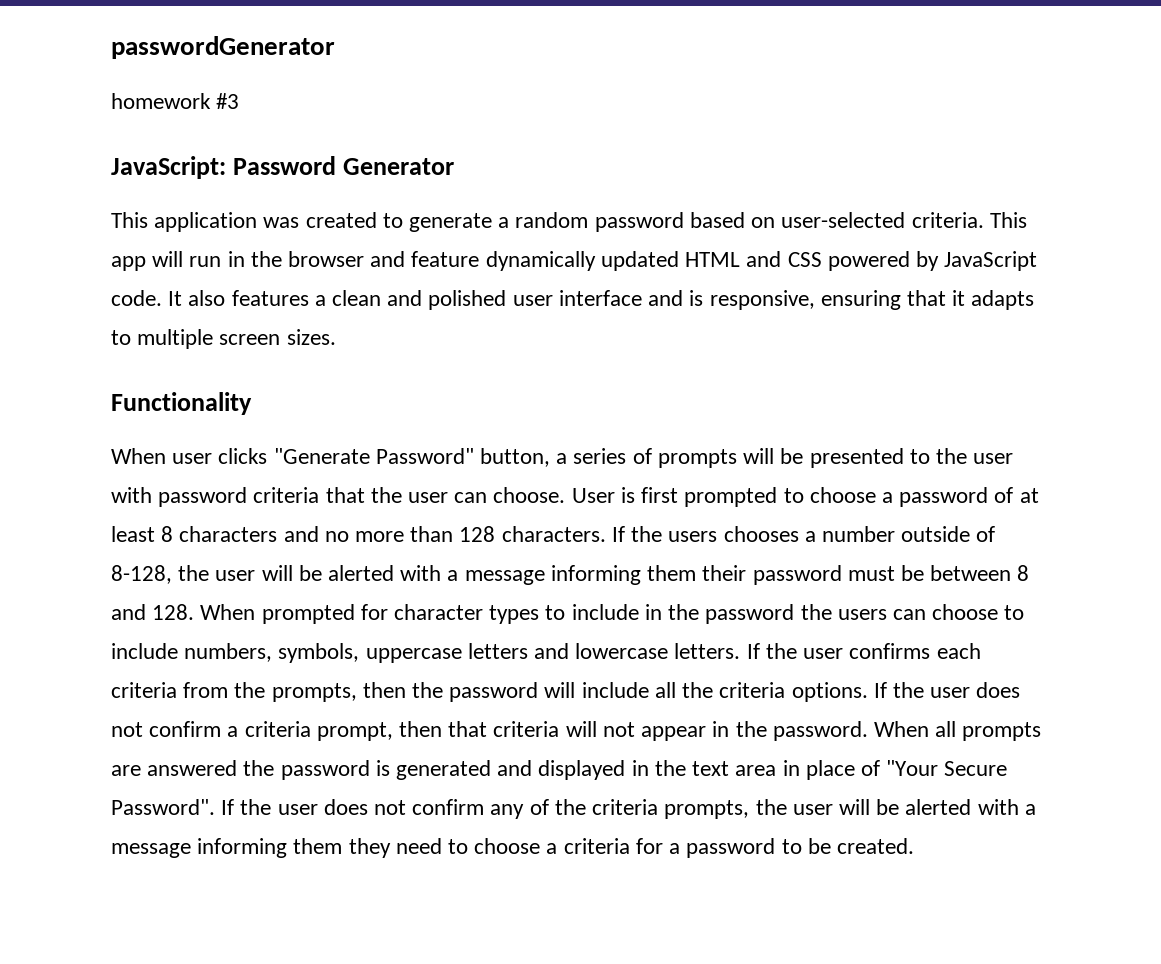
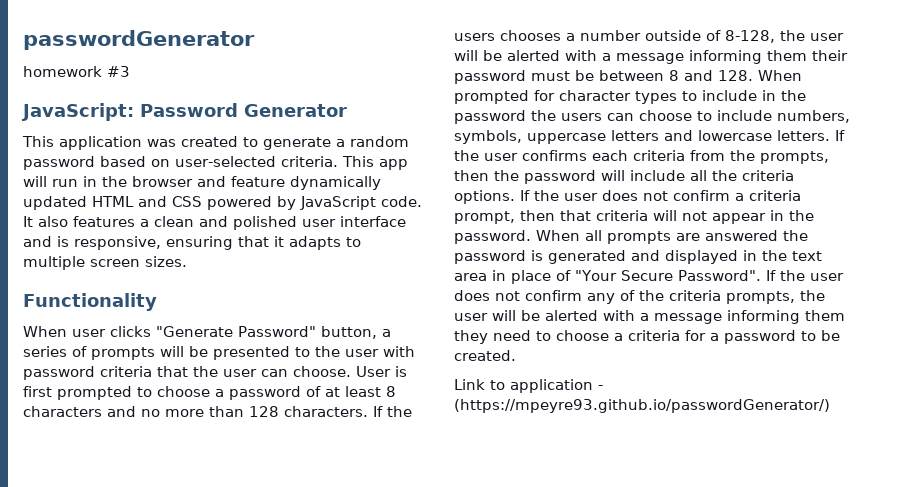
(914, 846) none -> [454,379,603,393] [454,399,830,413] // Link to application - (https://mpeyre93.github.io/passwordGenerator/)

